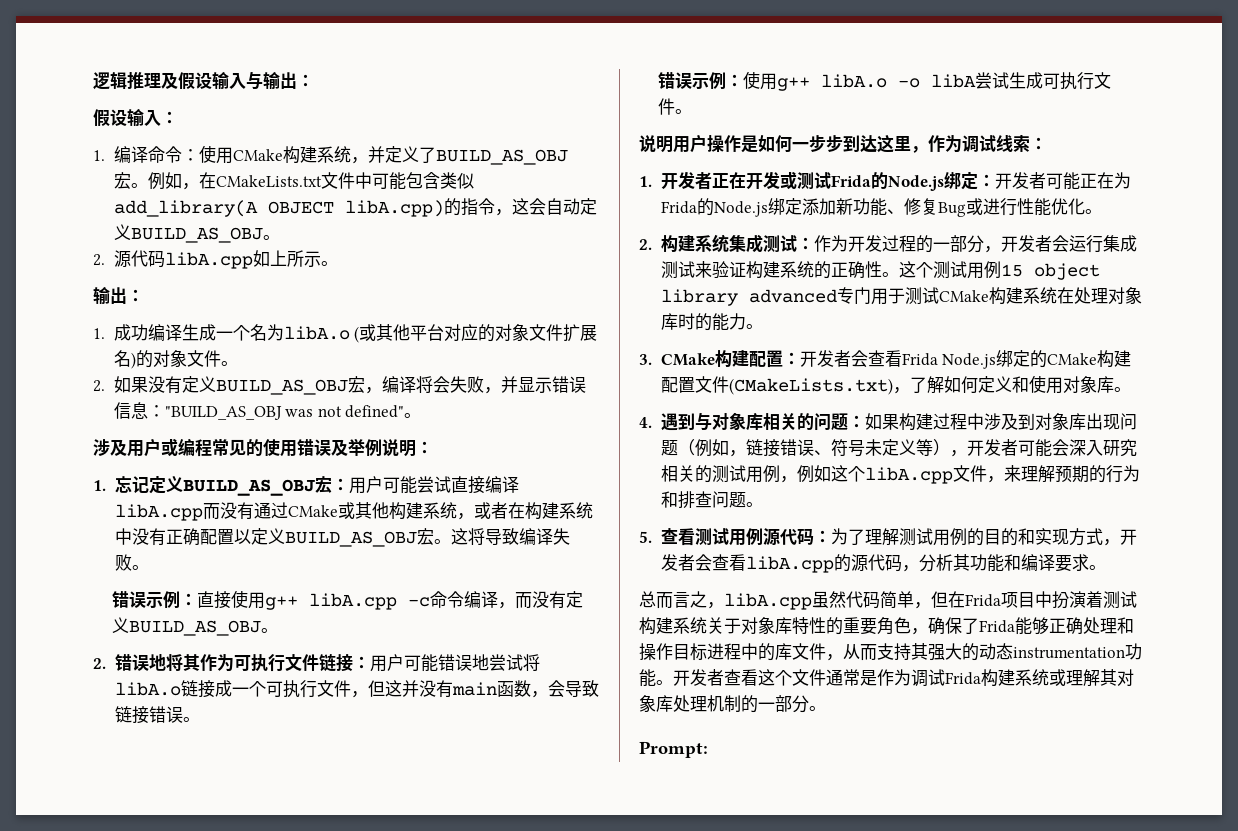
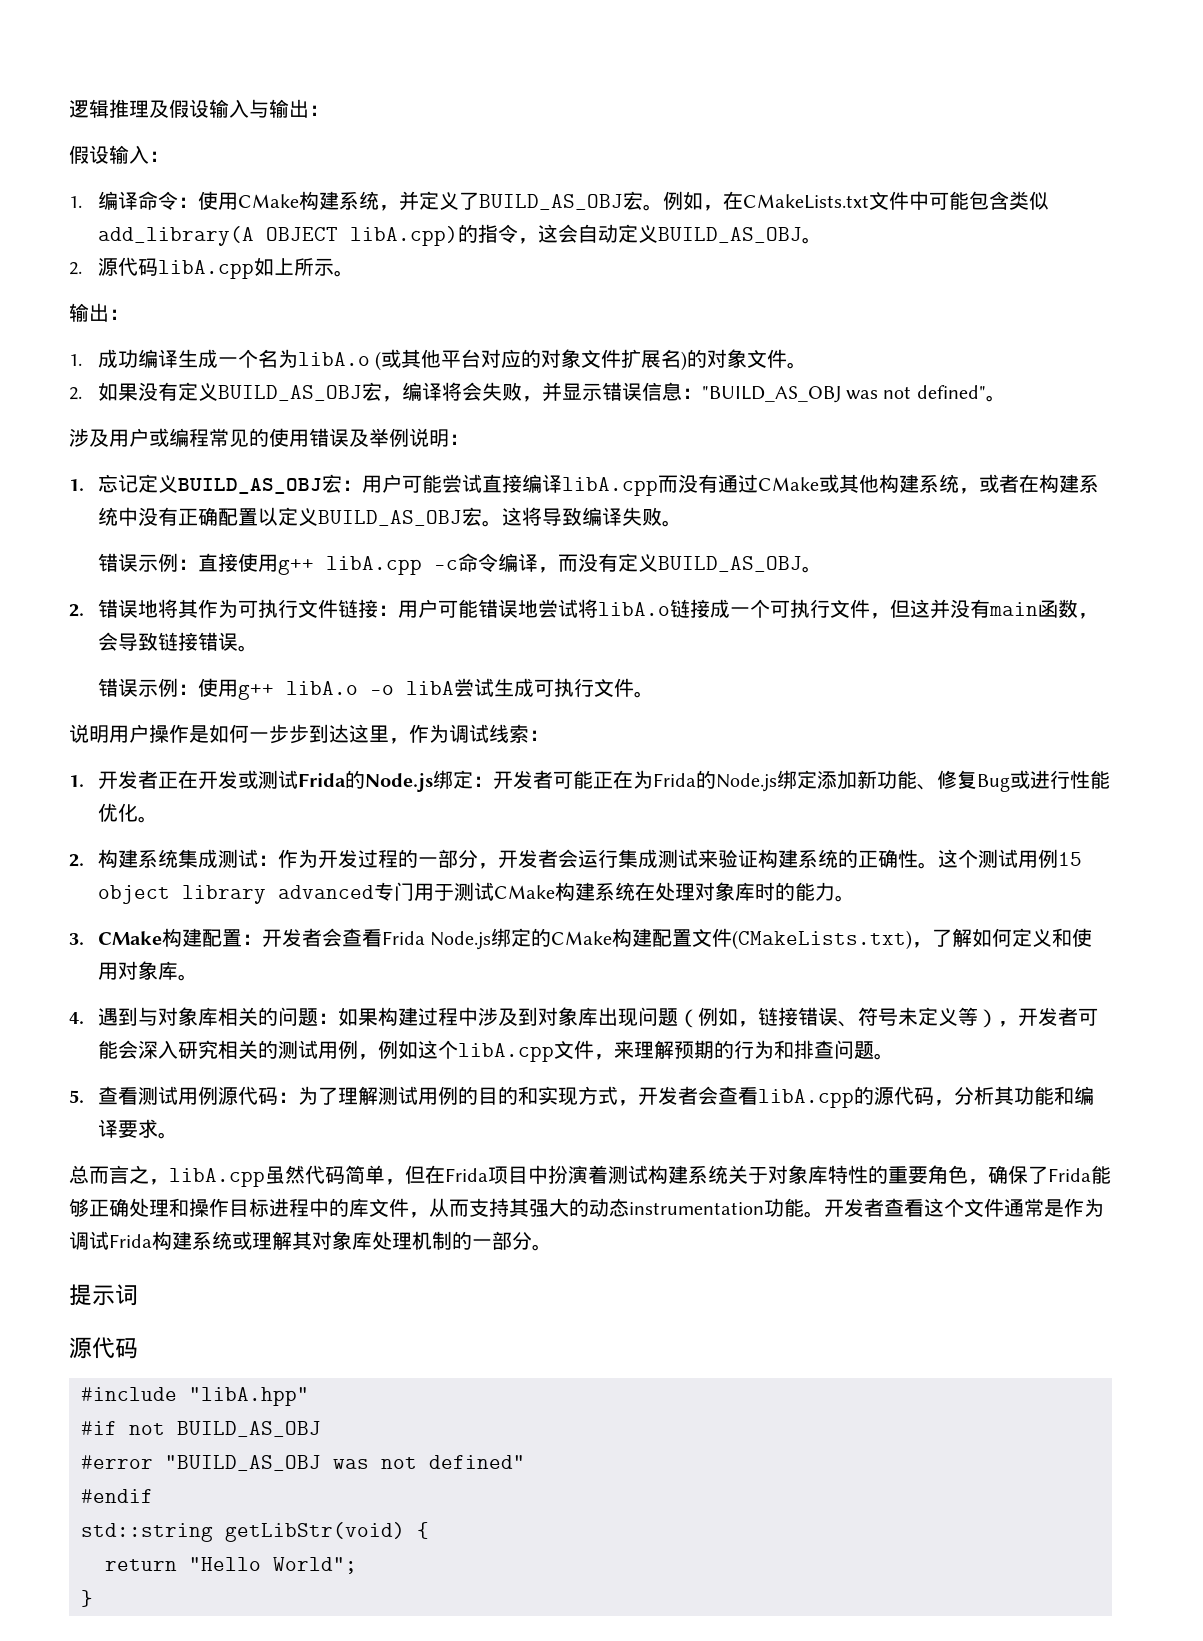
[639,741,708,758] Prompt: -> [69,1284,138,1306] [69,1337,138,1359] [81,1387,309,1406] [81,1421,321,1437] [81,1455,525,1471] [81,1489,153,1503] [81,1522,429,1542] [105,1557,357,1574] [81,1590,93,1607] 提示词 // 源代码 // #include "libA.hpp" // #if not BUILD_AS_OBJ // #error "BUILD_AS_OBJ was not defined" // #endif // std::string getLibStr(void) { // return "Hello World"; // }

